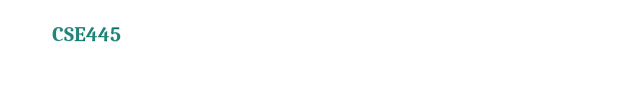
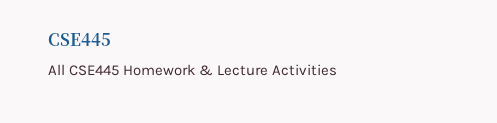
[52,27,122,42] CSE445 -> [48,33,111,46] [48,64,338,76] CSE445 // All CSE445 Homework & Lecture Activities

